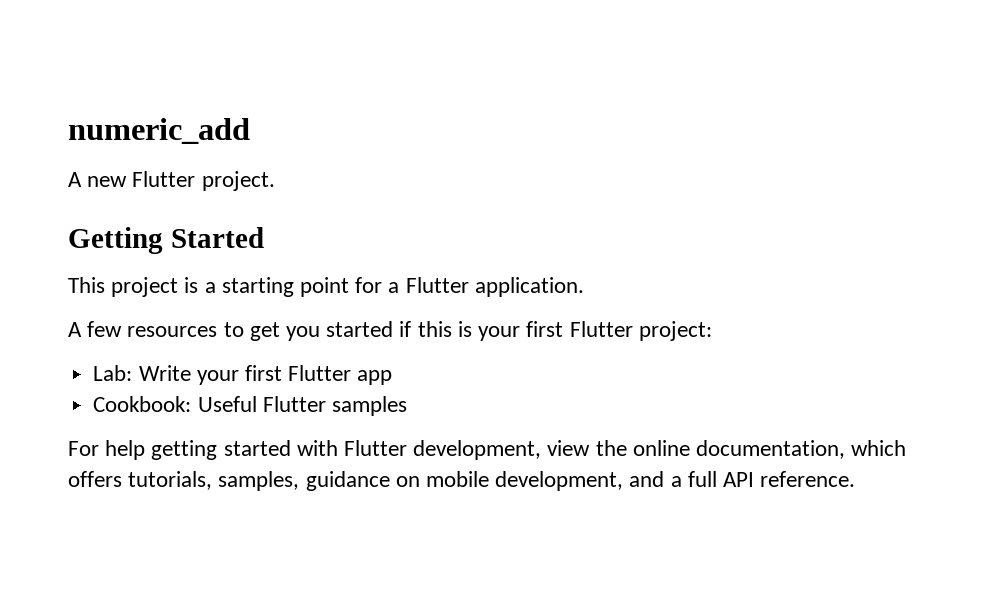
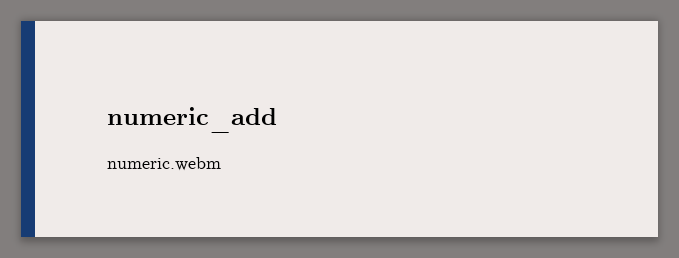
[68,171,275,191] [68,227,264,254] [68,277,584,297] [68,321,712,341] [93,365,393,385] [93,396,407,416] [68,440,907,460] [68,471,856,491] A new Flutter project. // Getting Started // This project is a starting point for a Flutter application. // A few resources to get you started if this is your first Flutter project: // Lab: Write your first Flutter app // Cookbook: Useful Flutter samples // For help getting started with Flutter development, view the online documentation, which offers tutorials, samples, guidance on mobile development, and a full API reference. -> [107,157,221,171] numeric.webm

